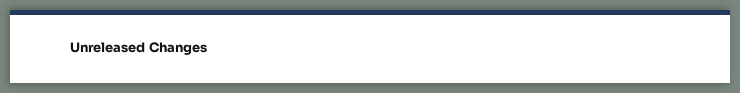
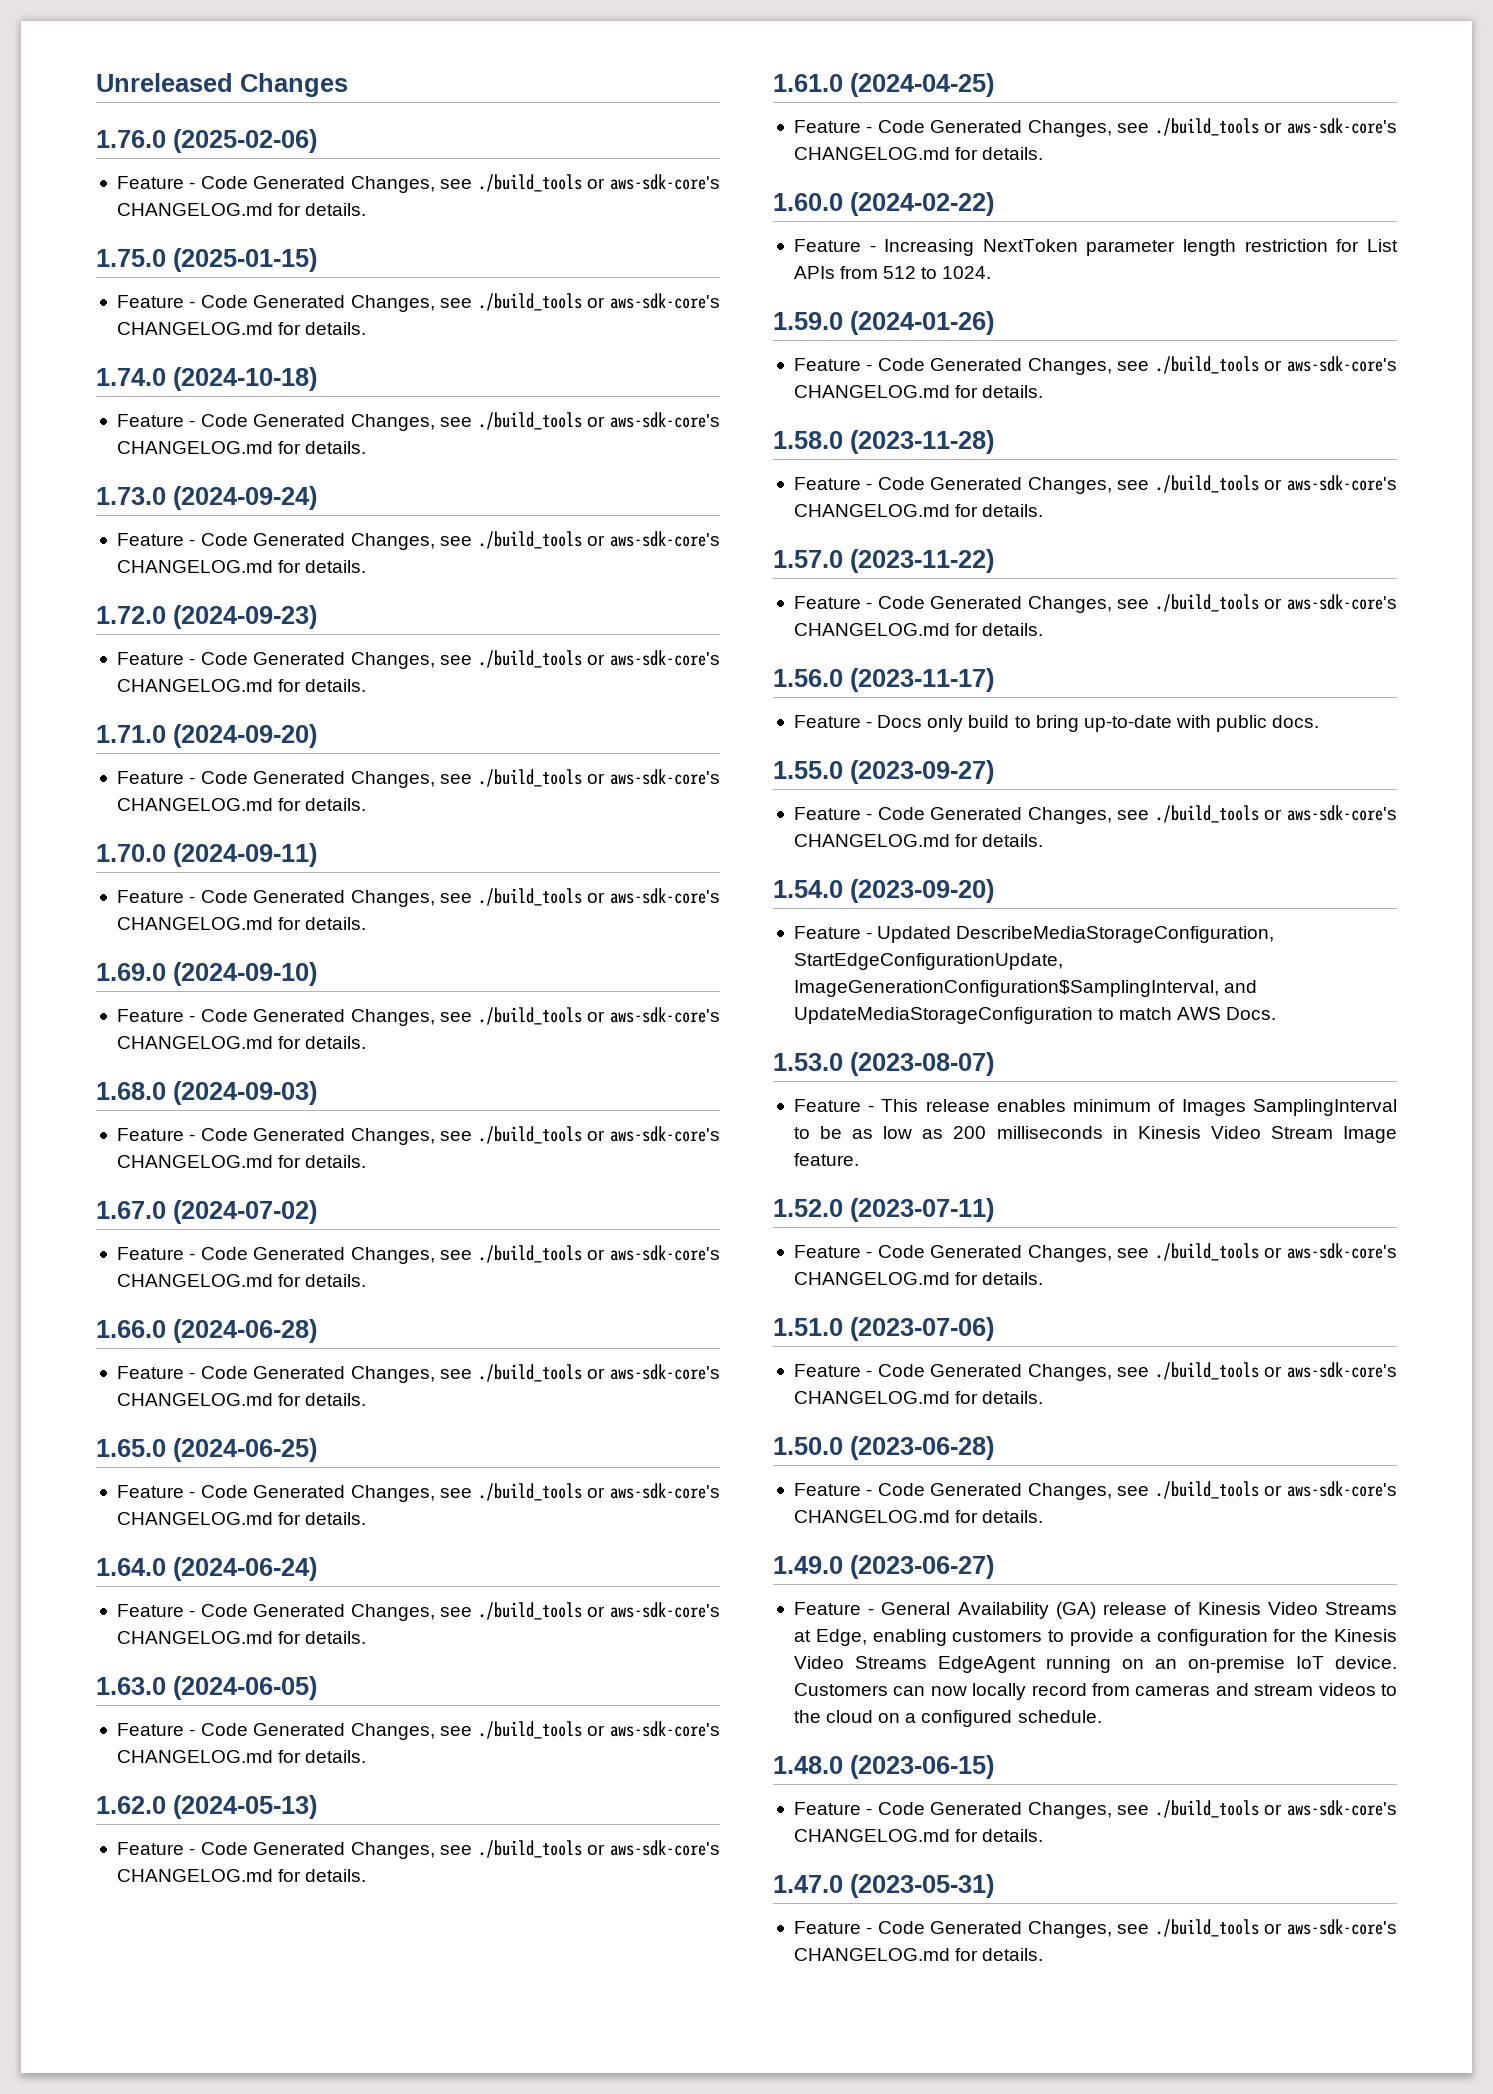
(207, 48) none -> [96,129,317,153] [116,174,720,193] [116,203,367,216] [96,248,317,272] [116,293,720,312] [116,322,367,335] [96,367,317,391] [116,412,720,431] [116,441,367,454] [96,486,317,510] [116,531,720,550] [116,560,367,573] [96,605,317,629] [116,650,720,669] [116,679,367,692] [96,724,317,748] [116,769,720,788] [116,798,367,811] [96,843,317,867] [116,888,720,907] [116,917,367,930] [96,962,317,986] [116,1007,720,1026] [116,1036,367,1049] [96,1081,317,1105] [116,1126,720,1145] [116,1155,367,1168] [96,1200,317,1224] [116,1245,720,1264] [116,1274,367,1287] [96,1319,317,1343] [116,1364,720,1383] [116,1393,367,1406] [96,1438,317,1462] [116,1483,720,1502] [116,1512,367,1525] [96,1557,317,1581] [116,1602,720,1621] [116,1631,367,1644] [96,1676,317,1700] [116,1721,720,1740] [116,1750,367,1763] [96,1795,317,1819] [116,1840,720,1859] [116,1869,367,1882] [773,73,994,97] [793,118,1397,137] [793,147,1044,160] [773,192,994,216] [793,239,1398,256] [793,266,992,279] [773,311,994,335] [793,356,1397,375] [793,385,1044,398] [773,430,994,454] [793,475,1397,494] [793,504,1044,517] [773,549,994,573] [793,594,1397,613] [793,623,1044,636] [773,668,994,692] [793,715,1320,732] [773,760,994,784] [793,805,1397,824] [793,834,1044,847] [773,879,994,903] [793,926,1275,943] [793,953,1063,970] [793,980,1258,997] [793,1007,1277,1024] [773,1052,994,1076] [793,1099,1397,1116] [793,1126,1397,1143] [793,1153,859,1166] [773,1198,994,1222] [793,1243,1397,1262] [793,1272,1044,1285] [773,1317,994,1341] [793,1362,1397,1381] [793,1391,1044,1404] [773,1436,994,1460] [793,1481,1397,1500] [793,1510,1044,1523] [773,1555,994,1579] [793,1602,1397,1619] [793,1629,1398,1646] [793,1656,1397,1673] [793,1683,1397,1700] [793,1710,1102,1727] [773,1755,994,1779] [793,1800,1397,1819] [793,1829,1044,1842] [773,1874,994,1898] [793,1919,1397,1938] [793,1948,1044,1961] // 1.76.0 (2025-02-06) // Feature - Code Generated Changes, see ./build_tools or aws-sdk-core's CHANGELOG.md for details. // 1.75.0 (2025-01-15) // Feature - Code Generated Changes, see ./build_tools or aws-sdk-core's CHANGELOG.md for details. // 1.74.0 (2024-10-18) // Feature - Code Generated Changes, see ./build_tools or aws-sdk-core's CHANGELOG.md for details. // 1.73.0 (2024-09-24) // Feature - Code Generated Changes, see ./build_tools or aws-sdk-core's CHANGELOG.md for details. // 1.72.0 (2024-09-23) // Feature - Code Generated Changes, see ./build_tools or aws-sdk-core's CHANGELOG.md for details. // 1.71.0 (2024-09-20) // Feature - Code Generated Changes, see ./build_tools or aws-sdk-core's CHANGELOG.md for details. // 1.70.0 (2024-09-11) // Feature - Code Generated Changes, see ./build_tools or aws-sdk-core's CHANGELOG.md for details. // 1.69.0 (2024-09-10) // Feature - Code Generated Changes, see ./build_tools or aws-sdk-core's CHANGELOG.md for details. // 1.68.0 (2024-09-03) // Feature - Code Generated Changes, see ./build_tools or aws-sdk-core's CHANGELOG.md for details. // 1.67.0 (2024-07-02) // Feature - Code Generated Changes, see ./build_tools or aws-sdk-core's CHANGELOG.md for details. // 1.66.0 (2024-06-28) // Feature - Code Generated Changes, see ./build_tools or aws-sdk-core's CHANGELOG.md for details. // 1.65.0 (2024-06-25) // Feature - Code Generated Changes, see ./build_tools or aws-sdk-core's CHANGELOG.md for details. // 1.64.0 (2024-06-24) // Feature - Code Generated Changes, see ./build_tools or aws-sdk-core's CHANGELOG.md for details. // 1.63.0 (2024-06-05) // Feature - Code Generated Changes, see ./build_tools or aws-sdk-core's CHANGELOG.md for details. // 1.62.0 (2024-05-13) // Feature - Code Generated Changes, see ./build_tools or aws-sdk-core's CHANGELOG.md for details. // 1.61.0 (2024-04-25) // Feature - Code Generated Changes, see ./build_tools or aws-sdk-core's CHANGELOG.md for details. // 1.60.0 (2024-02-22) // Feature - Increasing NextToken parameter length restriction for List APIs from 512 to 1024. // 1.59.0 (2024-01-26) // Feature - Code Generated Changes, see ./build_tools or aws-sdk-core's CHANGELOG.md for details. // 1.58.0 (2023-11-28) // Feature - Code Generated Changes, see ./build_tools or aws-sdk-core's CHANGELOG.md for details. // 1.57.0 (2023-11-22) // Feature - Code Generated Changes, see ./build_tools or aws-sdk-core's CHANGELOG.md for details. // 1.56.0 (2023-11-17) // Feature - Docs only build to bring up-to-date with public docs. // 1.55.0 (2023-09-27) // Feature - Code Generated Changes, see ./build_tools or aws-sdk-core's CHANGELOG.md for details. // 1.54.0 (2023-09-20) // Feature - Updated DescribeMediaStorageConfiguration, StartEdgeConfigurationUpdate, ImageGenerationConfiguration$SamplingInterval, and UpdateMediaStorageConfiguration to match AWS Docs. // 1.53.0 (2023-08-07) // Feature - This release enables minimum of Images SamplingInterval to be as low as 200 milliseconds in Kinesis Video Stream Image feature. // 1.52.0 (2023-07-11) // Feature - Code Generated Changes, see ./build_tools or aws-sdk-core's CHANGELOG.md for details. // 1.51.0 (2023-07-06) // Feature - Code Generated Changes, see ./build_tools or aws-sdk-core's CHANGELOG.md for details. // 1.50.0 (2023-06-28) // Feature - Code Generated Changes, see ./build_tools or aws-sdk-core's CHANGELOG.md for details. // 1.49.0 (2023-06-27) // Feature - General Availability (GA) release of Kinesis Video Streams at Edge, enabling customers to provide a configuration for the Kinesis Video Streams EdgeAgent running on an on-premise IoT device. Customers can now locally record from cameras and stream videos to the cloud on a configured schedule. // 1.48.0 (2023-06-15) // Feature - Code Generated Changes, see ./build_tools or aws-sdk-core's CHANGELOG.md for details. // 1.47.0 (2023-05-31) // Feature - Code Generated Changes, see ./build_tools or aws-sdk-core's CHANGELOG.md for details.

